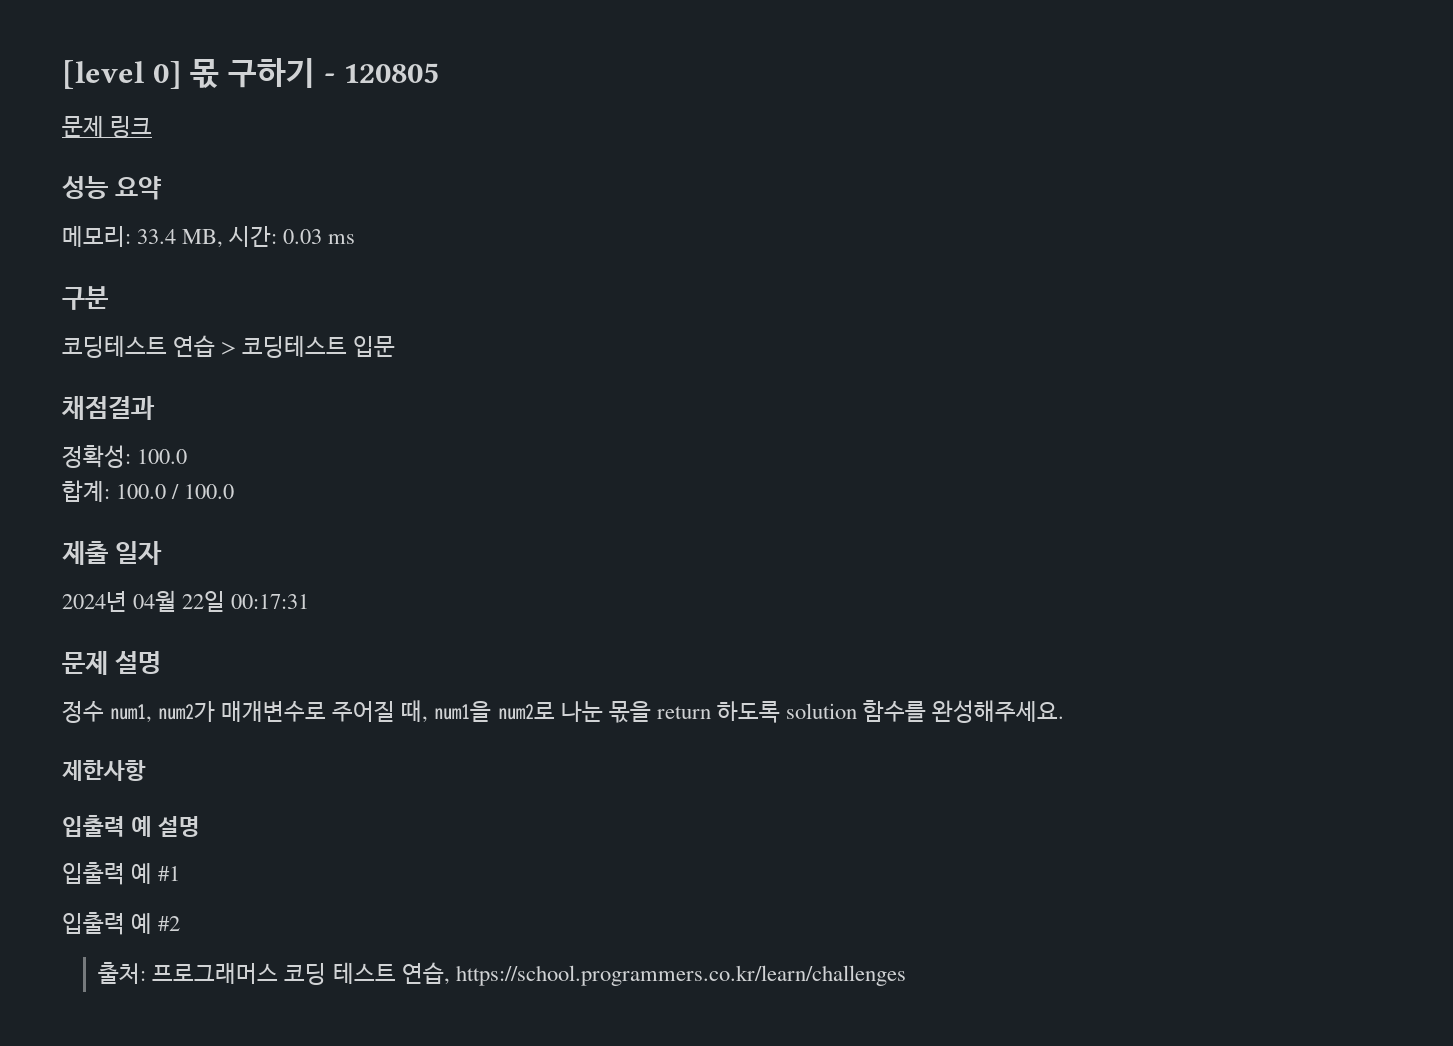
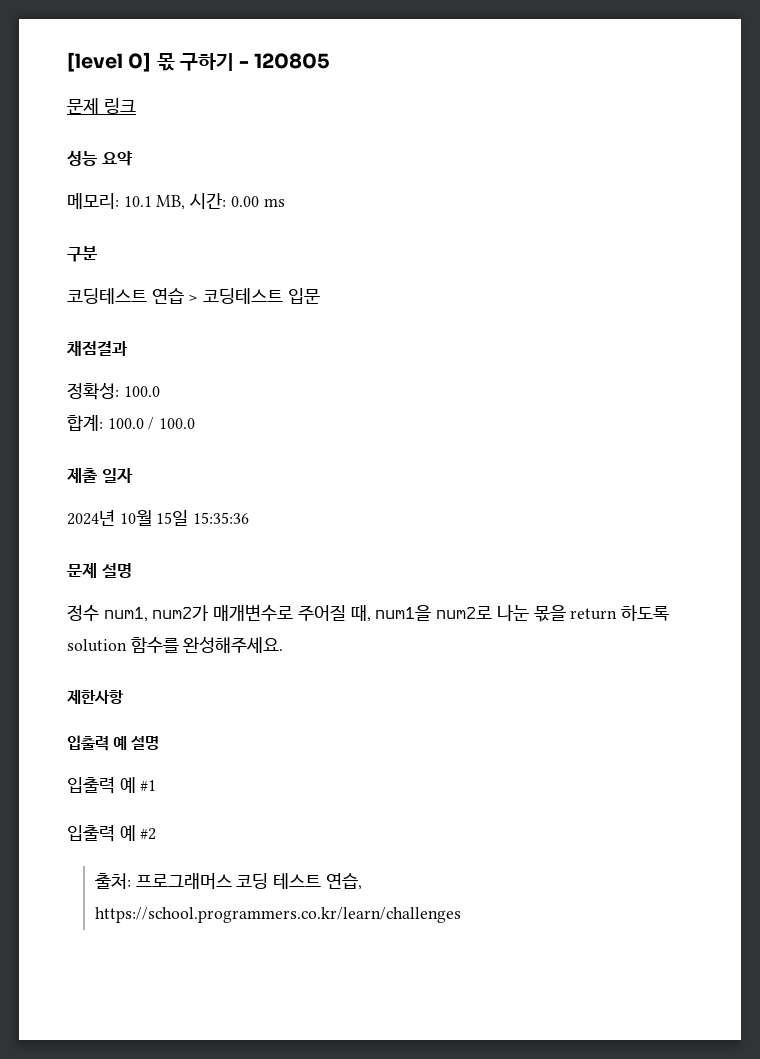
[137,229,177,244] 33.4 -> [123,196,152,207] 10.1
[283,229,323,244] 0.03 -> [230,196,259,207] 0.00
[133,590,310,612] 04월 22일 00:17:31 -> [119,510,250,526] 10월 15일 15:35:36

